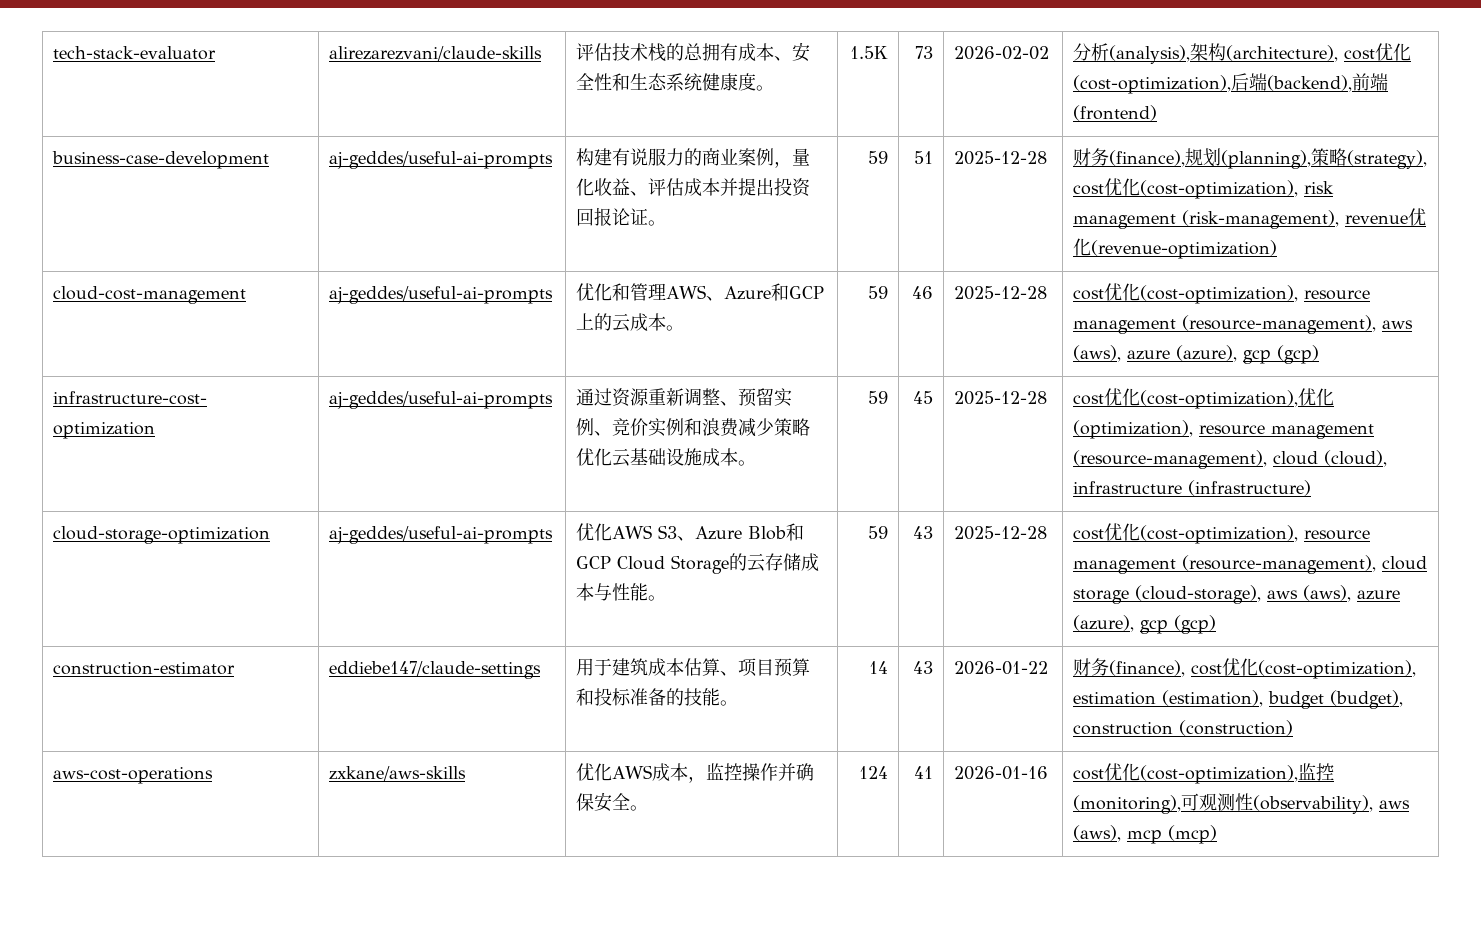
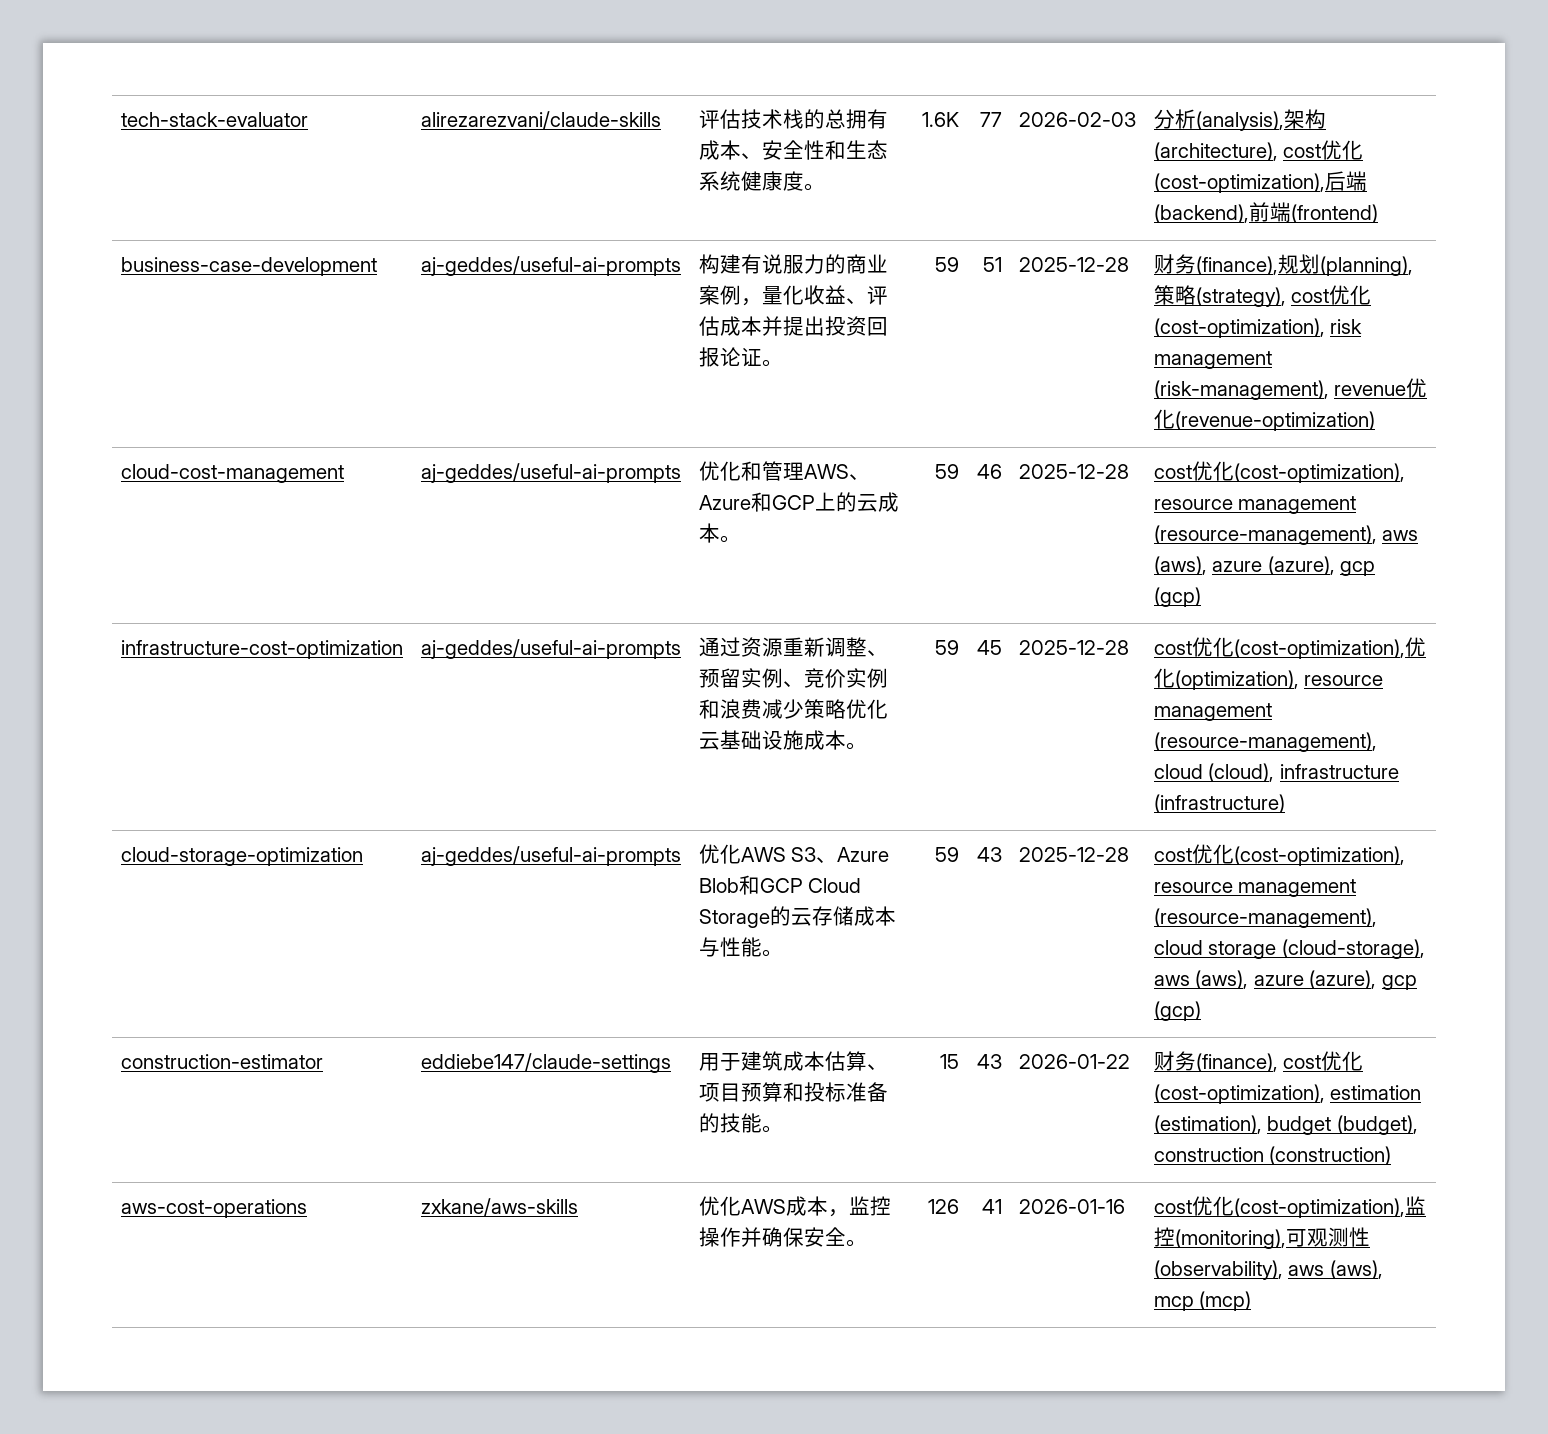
[849,46,888,59] [914,46,933,59] [954,46,1050,60] 1.5K | 73 | 2026-02-02 -> [922,112,960,127] [980,112,1003,127] [1018,112,1136,127] 1.6K | 77 | 2026-02-03
[868,661,888,674] 14 -> [940,1054,960,1069] 15
[858,766,888,779] 124 -> [928,1199,960,1214] 126

